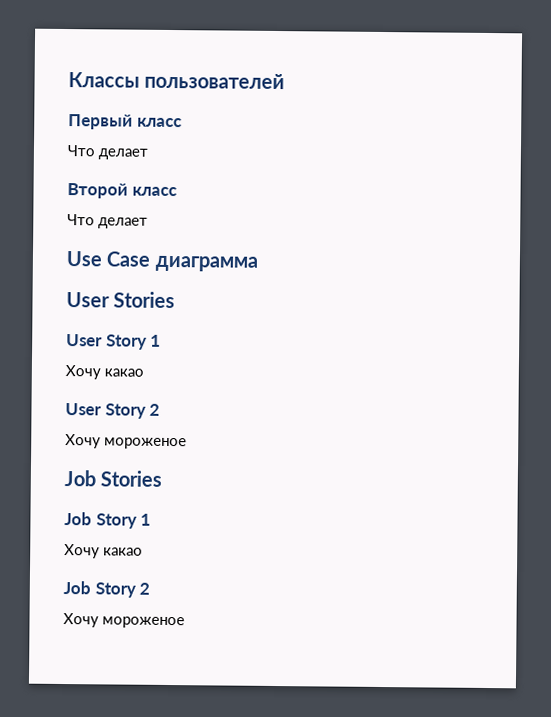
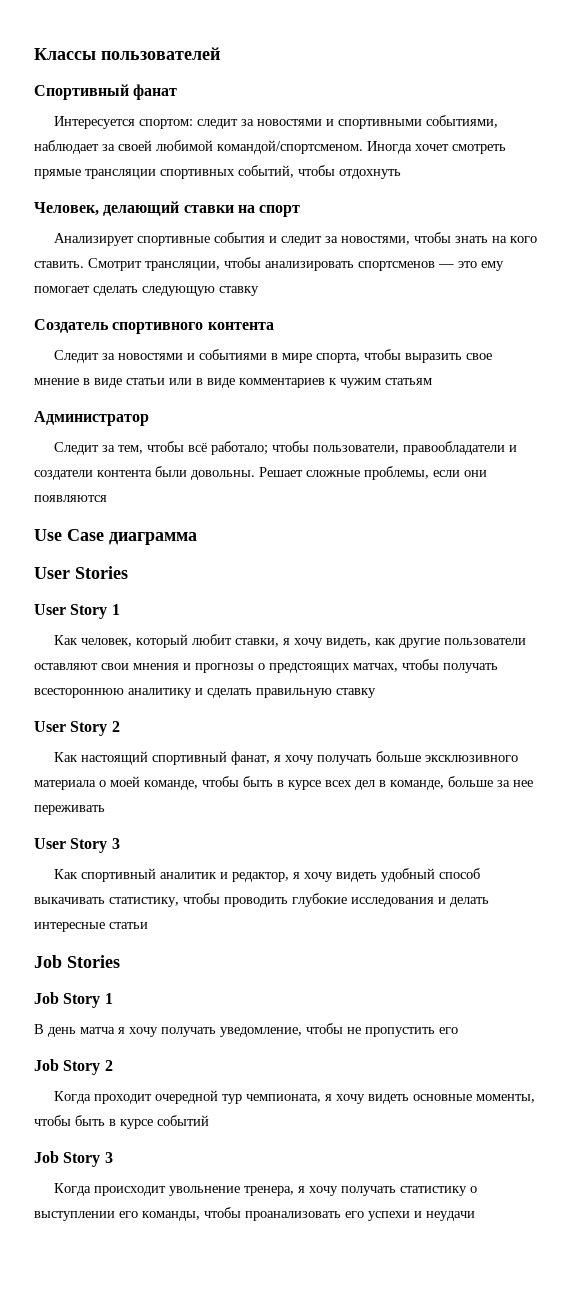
[68,114,182,130] [67,145,148,160] [67,183,177,199] [67,214,148,229] Первый класс // Что делает // Второй класс // Что делает -> [34,84,178,100] [54,115,499,129] [34,140,506,154] [34,165,401,179] [34,201,301,217] [54,232,538,246] [34,257,504,271] [34,286,259,296] [34,319,274,334] [54,349,493,363] [34,378,432,388] [34,411,149,426] [54,441,518,455] [34,466,487,480] [34,495,107,502] Спортивный фанат // Интересуется спортом: следит за новостями и спортивными событиями, наблюдает за своей любимой командой/спортсменом. Иногда хочет смотреть прямые трансляции спортивных событий, чтобы отдохнуть // Человек, делающий ставки на спорт // Анализирует спортивные события и следит за новостями, чтобы знать на кого ставить. Смотрит трансляции, чтобы анализировать спортсменов — это ему помогает сделать следующую ставку // Создатель спортивного контента // Следит за новостями и событиями в мире спорта, чтобы выразить свое мнение в виде статьи или в виде комментариев к чужим статьям // Администратор // Следит за тем, чтобы всё работало; чтобы пользователи, правообладатели и создатели контента были довольны. Решает сложные проблемы, если они появляются
[65,365,144,380] [65,403,161,419] [65,434,187,450] Хочу какао // User Story 2 // Хочу мороженое -> [54,634,527,648] [34,659,498,673] [34,688,376,698] [34,721,120,736] [54,751,519,765] [34,776,533,790] [34,805,105,815] [34,838,120,853] [54,868,481,882] [34,893,489,907] [34,922,148,932] Как человек, который любит ставки, я хочу видеть, как другие пользователи оставляют свои мнения и прогнозы о предстоящих матчах, чтобы получать всестороннюю аналитику и сделать правильную ставку // User Story 2 // Как настоящий спортивный фанат, я хочу получать больше эксклюзивного материала о моей команде, чтобы быть в курсе всех дел в команде, больше за нее переживать // User Story 3 // Как спортивный аналитик и редактор, я хочу видеть удобный способ выкачивать статистику, чтобы проводить глубокие исследования и делать интересные статьи
[64,544,143,559] [63,581,151,598] [63,613,185,629] Хочу какао // Job Story 2 // Хочу мороженое -> [34,1023,458,1037] [34,1059,113,1075] [54,1090,536,1104] [34,1115,209,1129] [34,1151,113,1167] [54,1183,478,1196] [34,1207,475,1221] В день матча я хочу получать уведомление, чтобы не пропустить его // Job Story 2 // Когда проходит очередной тур чемпионата, я хочу видеть основные моменты, чтобы быть в курсе событий // Job Story 3 // Когда происходит увольнение тренера, я хочу получать статистику о выступлении его команды, чтобы проанализовать его успехи и неудачи

